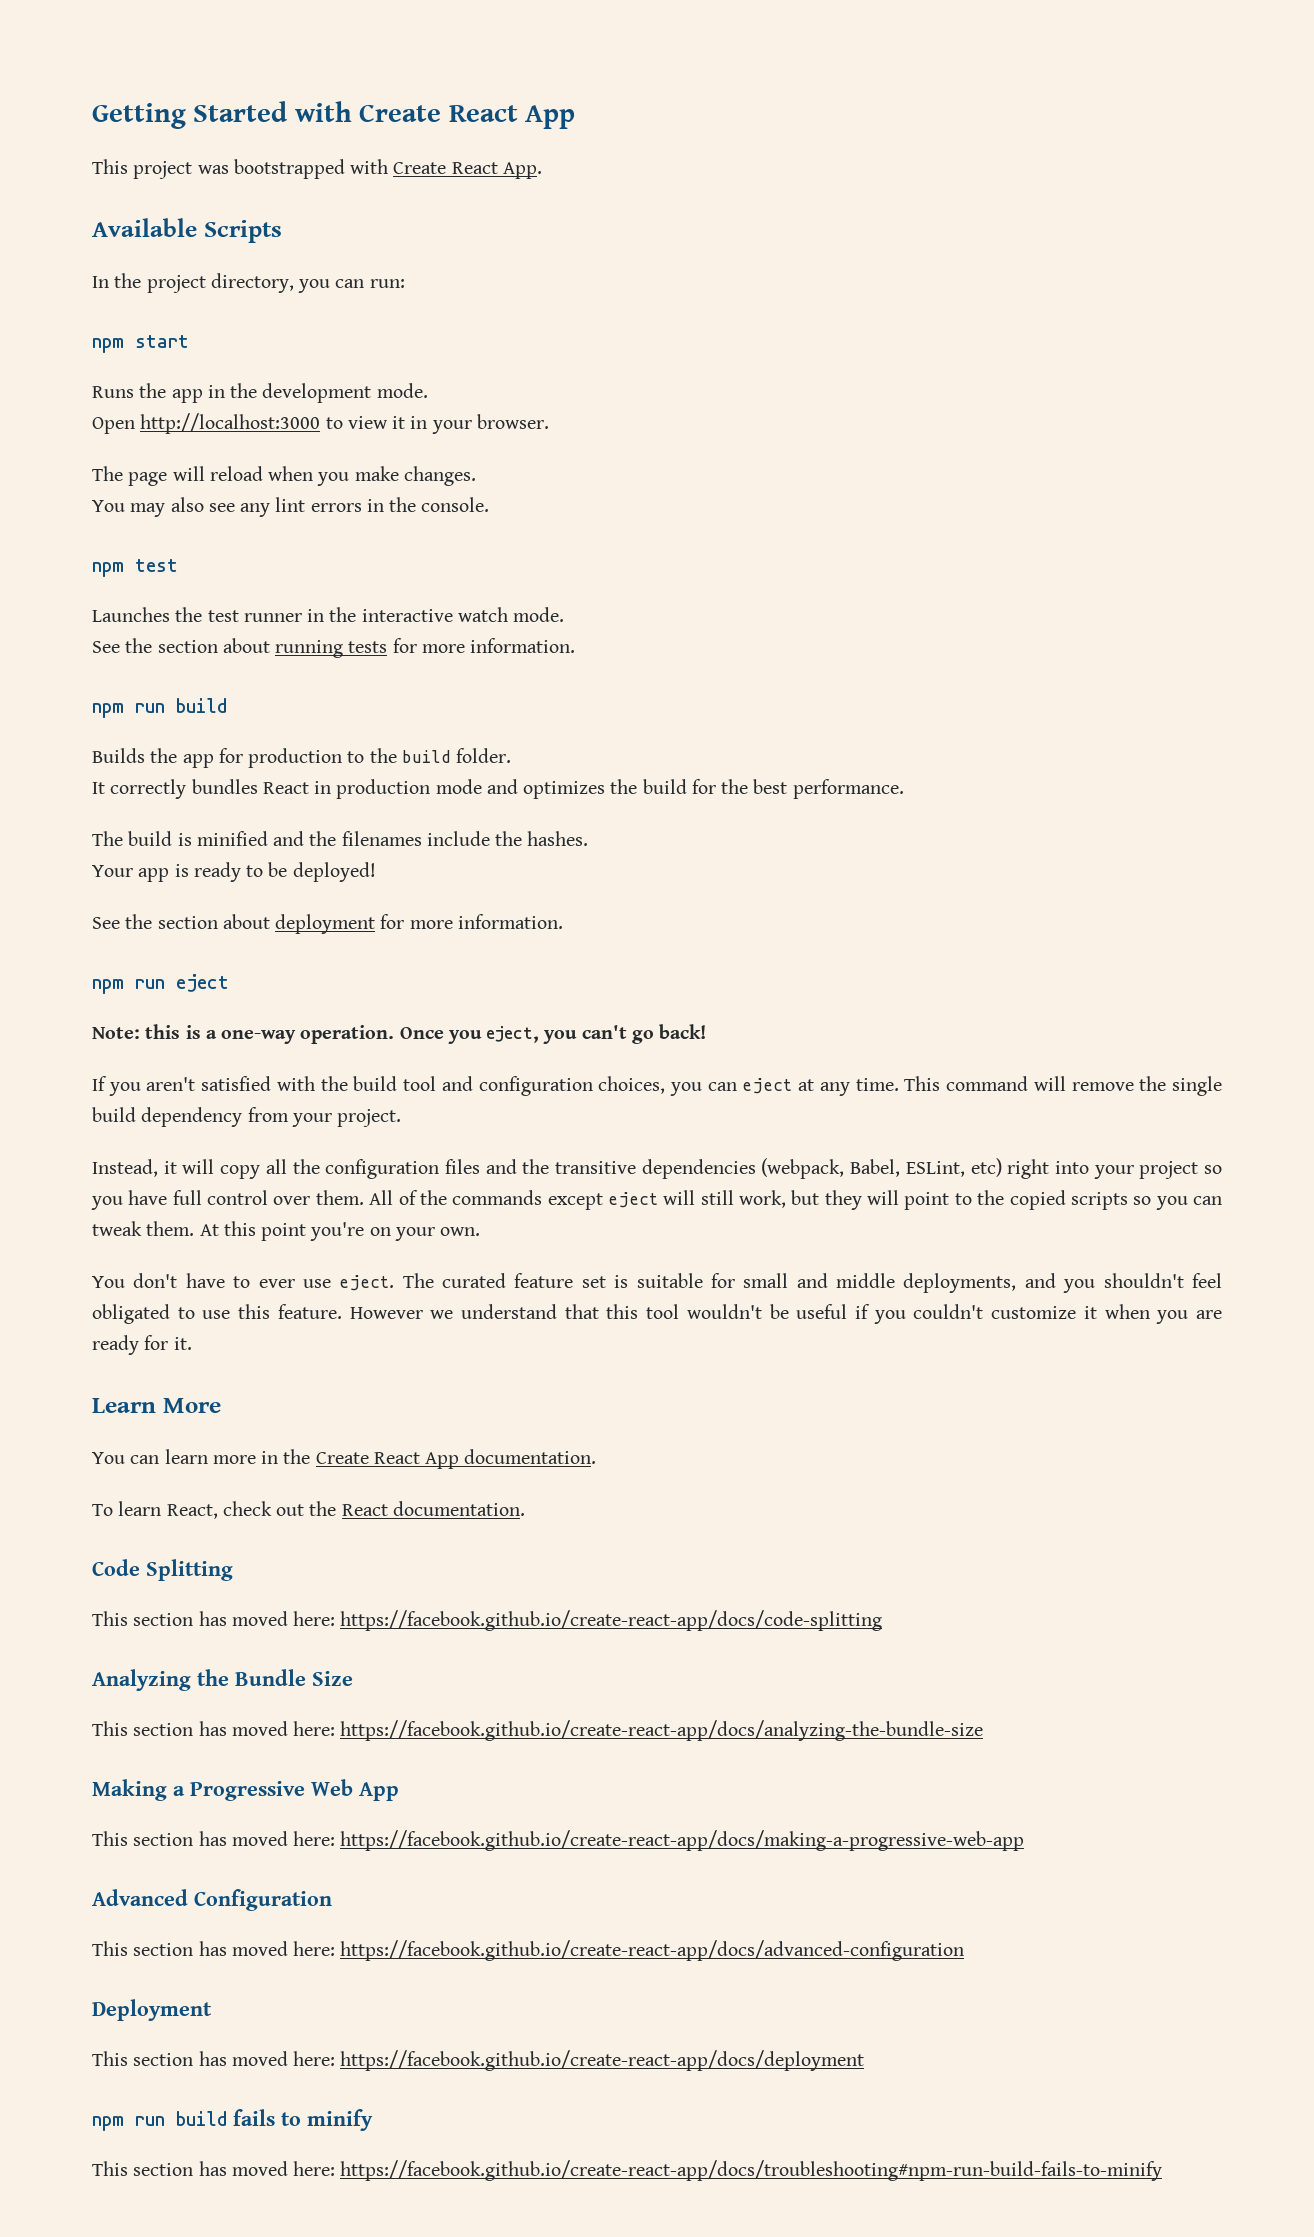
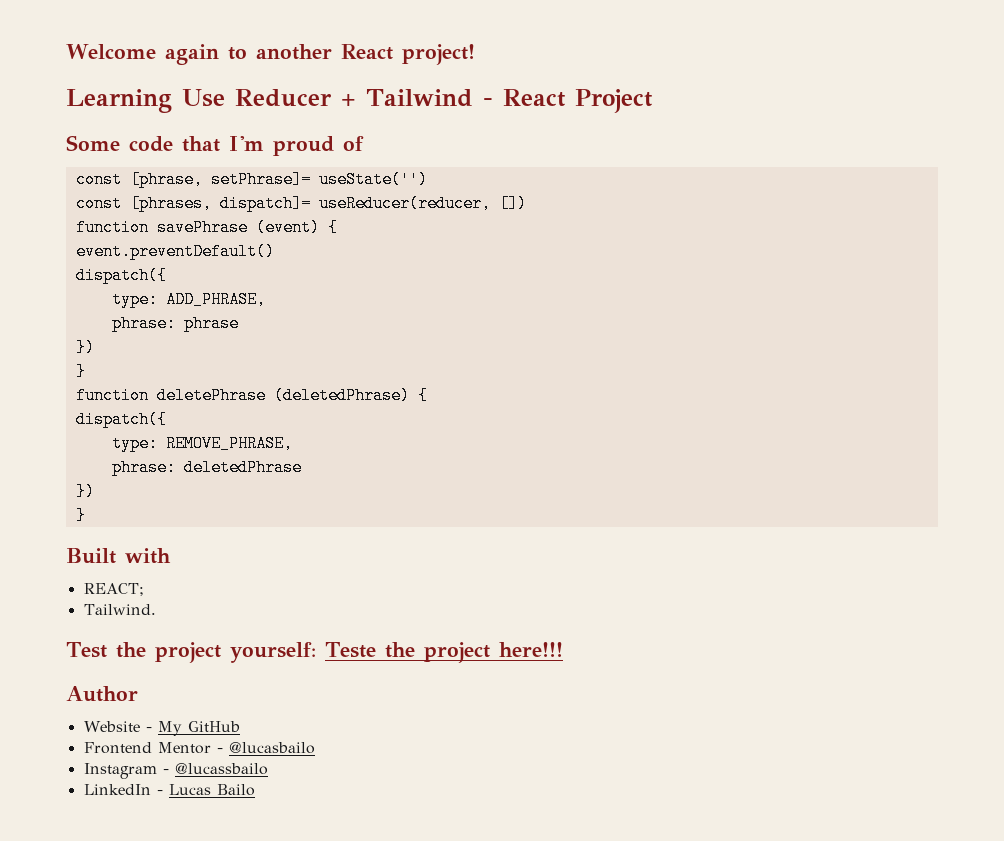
[92,101,576,129] [92,159,542,179] [92,218,282,243] [92,273,405,293] [92,335,189,353] [92,383,428,403] [92,413,549,434] [92,466,476,486] [92,497,490,517] [92,559,178,577] [92,607,565,622] [92,638,576,658] [92,698,227,718] [92,748,512,768] [92,779,904,799] [92,831,589,846] [92,862,376,882] [92,914,563,934] [92,974,229,994] [92,1024,707,1044] [92,1076,1223,1096] [92,1107,402,1127] [92,1158,1223,1179] [91,1190,1222,1210] [92,1221,481,1241] [92,1273,1223,1293] [92,1304,1222,1324] [92,1335,192,1355] [92,1398,221,1413] [92,1449,597,1469] [92,1501,525,1519] [92,1559,233,1581] [92,1610,883,1631] [92,1669,353,1691] [92,1720,984,1741] [92,1779,399,1801] [92,1830,1025,1851] [92,1889,332,1911] [92,1940,965,1961] [92,1999,212,2021] [92,2050,865,2071] [92,2109,373,2131] [92,2160,1163,2181] Getting Started with Create React App // This project was bootstrapped with Create React App. // Available Scripts // In the project directory, you can run: // npm start // Runs the app in the development mode. // Open http://localhost:3000 to view it in your browser. // The page will reload when you make changes. // You may also see any lint errors in the console. // npm test // Launches the test runner in the interactive watch mode. // See the section about running tests for more information. // npm run build // Builds the app for production to the build folder. // It correctly bundles React in production mode and optimizes the build for the best performance. // The build is minified and the filenames include the hashes. // Your app is ready to be deployed! // See the section about deployment for more information. // npm run eject // Note: this is a one-way operation. Once you eject, you can't go back! // If you aren't satisfied with the build tool and configuration choices, you can eject at any time. This command will remove the single build dependency from your project. // Instead, it will copy all the configuration files and the transitive dependencies (webpack, Babel, ESLint, etc) right into your project so you have full control over them. All of the commands except eject will still work, but they will point to the copied scripts so you can tweak them. At this point you're on your own. // You don't have to ever use eject. The curated feature set is suitable for small and middle deployments, and you shouldn't feel obligated to use this feature. However we understand that this tool wouldn't be useful if you couldn't customize it when you are ready for it. // Learn More // You can learn more in the Create React App documentation. // To learn React, check out the React documentation. // Code Splitting // This section has moved here: https://facebook.github.io/create-react-app/docs/code-splitting // Analyzing the Bundle Size // This section has moved here: https://facebook.github.io/create-react-app/docs/analyzing-the-bundle-size // Making a Progressive Web App // This section has moved here: https://facebook.github.io/create-react-app/docs/making-a-progressive-web-app // Advanced Configuration // This section has moved here: https://facebook.github.io/create-react-app/docs/advanced-configuration // Deployment // This section has moved here: https://facebook.github.io/create-react-app/docs/deployment // npm run build fails to minify // This section has moved here: https://facebook.github.io/create-react-app/docs/troubleshooting#npm-run-build-fails-to-minify -> [66,44,475,65] [66,89,653,113] [66,135,364,156] [75,171,428,188] [75,195,527,212] [75,219,338,236] [75,243,275,260] [75,267,167,284] [111,291,266,308] [111,315,239,332] [75,339,95,356] [75,363,86,380] [75,387,428,404] [75,411,167,428] [111,435,293,452] [111,459,302,476] [75,483,95,500] [75,507,86,524] [66,548,171,564] [83,583,144,596] [83,604,156,615] [66,642,563,663] [66,686,138,702] [83,721,240,736] [83,742,315,754] [83,763,268,779] [83,784,255,796] Welcome again to another React project! // Learning Use Reducer + Tailwind - React Project // Some code that I'm proud of // const [phrase, setPhrase]= useState('') // const [phrases, dispatch]= useReducer(reducer, []) // function savePhrase (event) { // event.preventDefault() // dispatch({ // type: ADD_PHRASE, // phrase: phrase // }) // } // function deletePhrase (deletedPhrase) { // dispatch({ // type: REMOVE_PHRASE, // phrase: deletedPhrase // }) // } // Built with // REACT; // Tailwind. // Test the project yourself: Teste the project here!!! // Author // Website - My GitHub // Frontend Mentor - @lucasbailo // Instagram - @lucassbailo // LinkedIn - Lucas Bailo

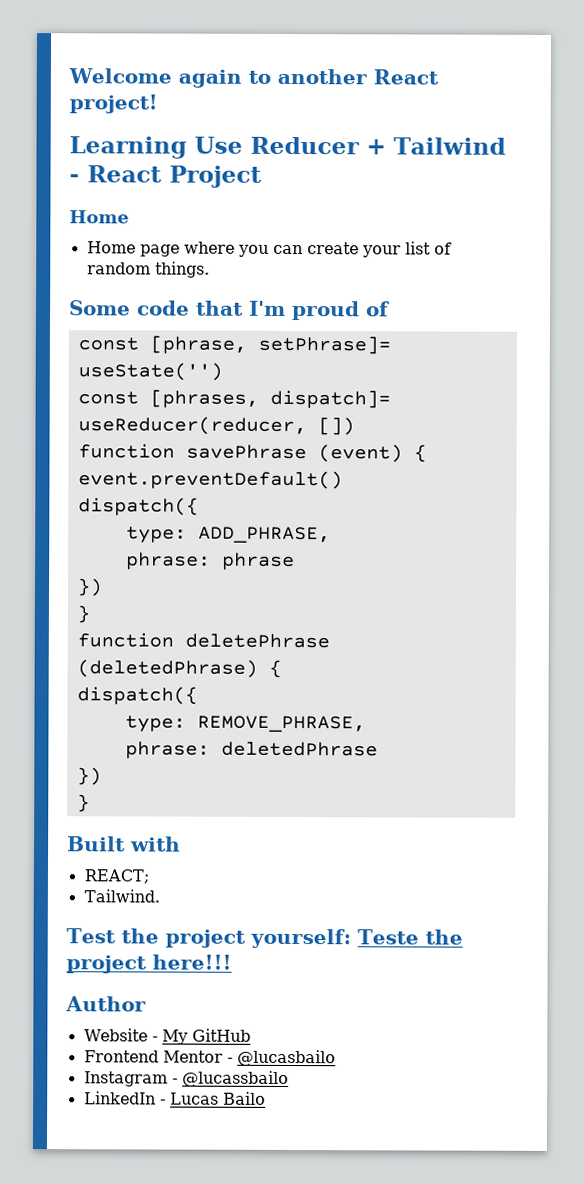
(653, 101) none -> [69,210,129,224] [86,241,452,258] [86,261,210,278] // Home // Home page where you can create your list of random things.

